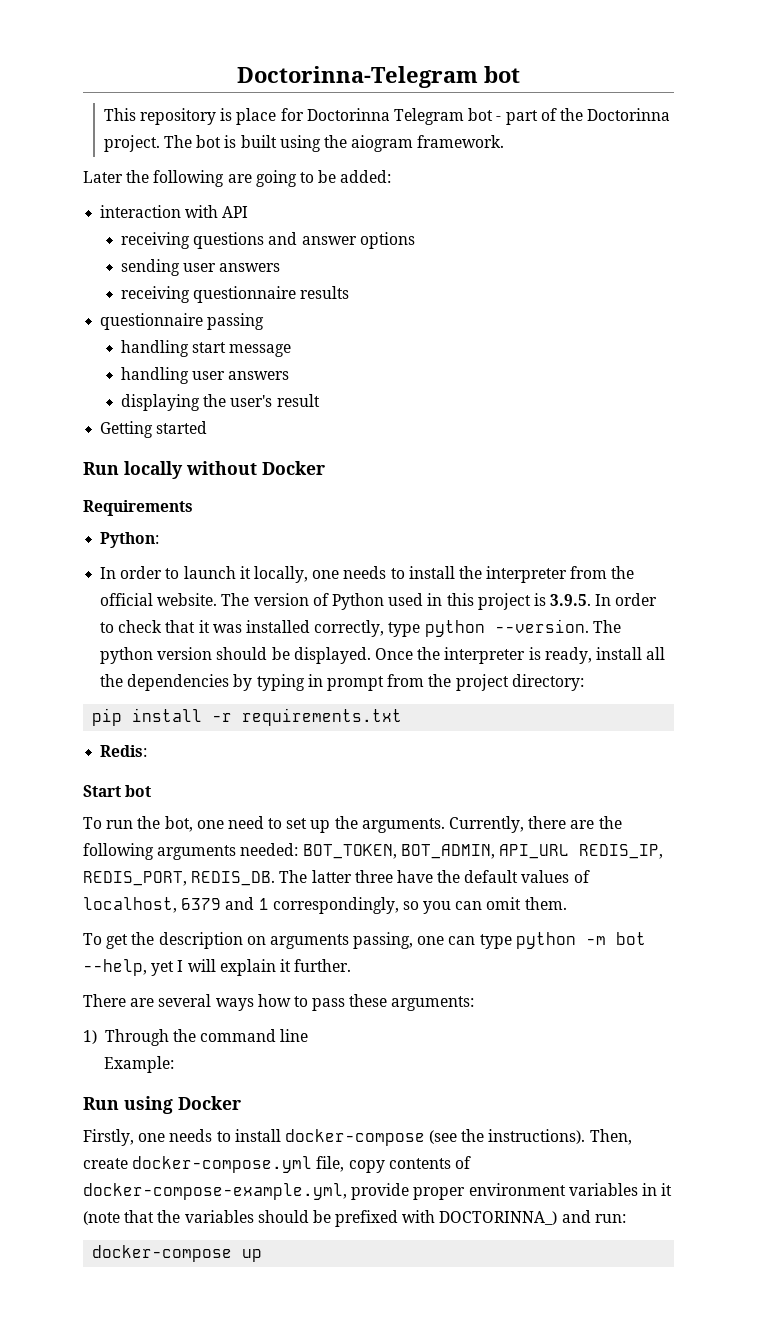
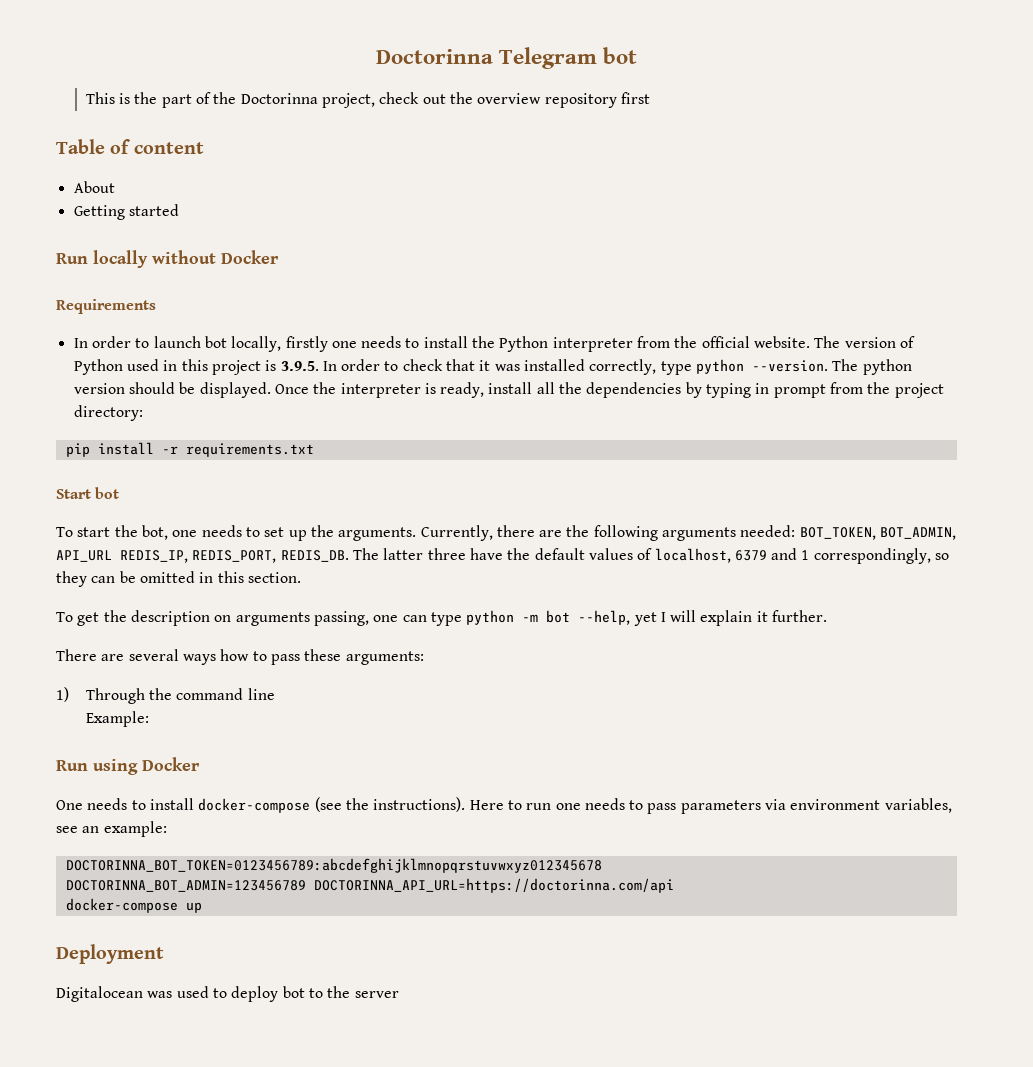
[237,66,478,88] Doctorinna-Telegram -> [375,47,597,69] Doctorinna Telegram
[140,108,671,125] [103,135,505,152] [83,170,392,187] [100,205,249,218] [120,232,415,249] [120,259,281,276] [120,286,350,303] [100,313,265,330] [120,340,292,357] [120,367,290,384] [120,394,320,411] repository is place for Doctorinna Telegram bot - part of the Doctorinna project. The bot is built using the aiogram framework. // Later the following are going to be added: // interaction with API // receiving questions and answer options // sending user answers // receiving questionnaire results // questionnaire passing // handling start message // handling user answers // displaying the user's result -> [119,92,650,108] [56,139,204,154] [73,181,115,193] is the part of the Doctorinna project, check out the overview repository first // Table of content // About
[100,532,160,548] // Python: -> (156, 306) none
[239,566,308,583] it locally, -> [204,336,328,352] bot locally, firstly
(482, 572) none -> [499,336,549,352] Python
[100,745,148,757] // Redis: -> (314, 450) none
[106,820,134,829] run -> [77,527,111,537] start
[227,816,264,829] need -> [201,525,242,537] needs
[423,897,567,914] you can omit them. -> [56,571,301,587] they can be omitted in this section.
[83,1129,166,1146] Firstly, one -> [56,800,83,810] One
[589,1129,632,1145] [83,1156,471,1173] [83,1183,673,1200] [83,1210,626,1227] [92,1245,263,1262] Then, create docker-compose.yml file, copy contents of docker-compose-example.yml, provide proper environment variables in it (note that the variables should be prefixed with DOCTORINNA_) and run: // docker-compose up -> [469,798,952,814] [56,821,167,837] [65,858,602,873] [65,878,674,893] [65,898,202,913] [56,944,164,964] [56,986,399,1002] Here to run one needs to pass parameters via environment variables, see an example: // DOCTORINNA_BOT_TOKEN=0123456789:abcdefghijklmnopqrstuvwxyz012345678 // DOCTORINNA_BOT_ADMIN=123456789 DOCTORINNA_API_URL=https://doctorinna.com/api // docker-compose up // Deployment // Digitalocean was used to deploy bot to the server

